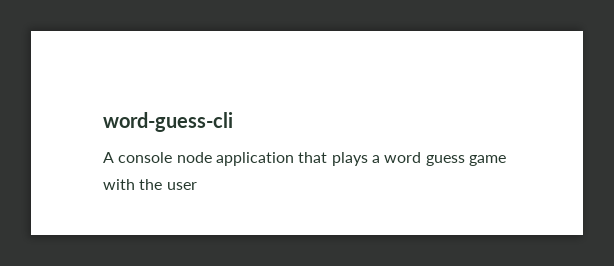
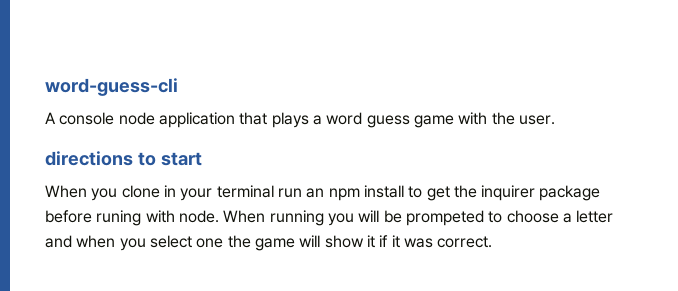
[166,182,197,190] user -> [518,115,555,125] [45,151,202,166] [45,185,601,201] [45,210,614,226] [45,235,493,251] user. // directions to start // When you clone in your terminal run an npm install to get the inquirer package before runing with node. When running you will be prompeted to choose a letter and when you select one the game will show it if it was correct.

